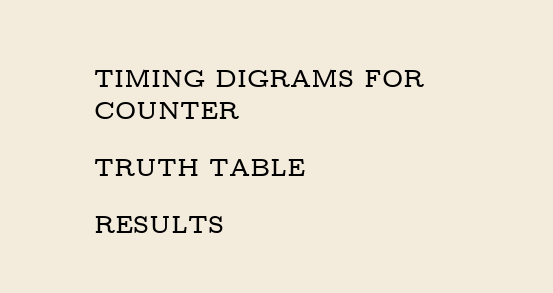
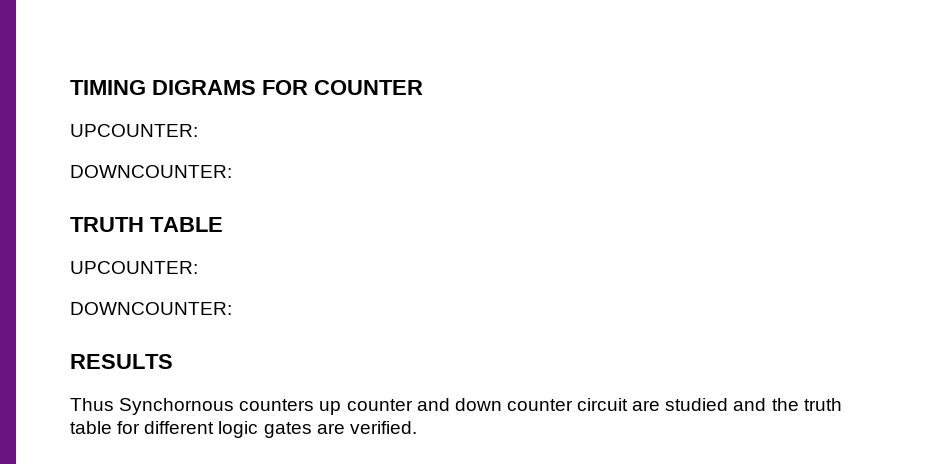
(239, 110) none -> [70,124,198,137] [70,165,232,178] // UPCOUNTER: // DOWNCOUNTER:
(305, 167) none -> [70,261,198,274] [70,302,232,315] // UPCOUNTER: // DOWNCOUNTER:
(224, 224) none -> [70,398,842,415] [70,421,417,438] // Thus Synchornous counters up counter and down counter circuit are studied and the truth table for different logic gates are verified.

